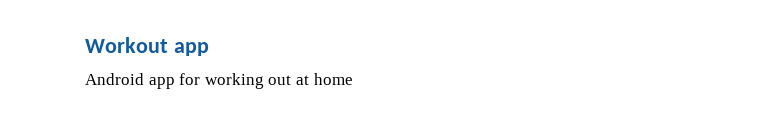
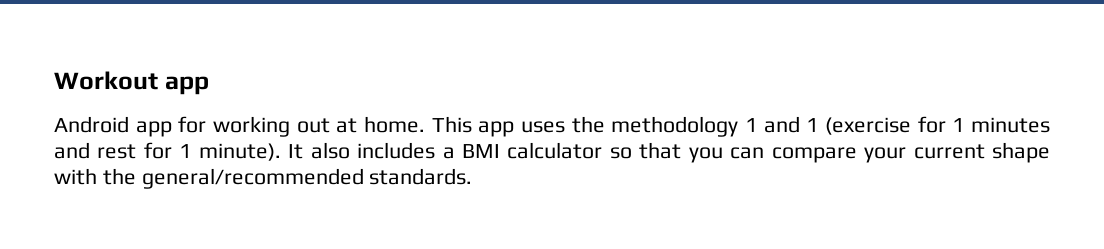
[313,73,353,85] home -> [364,116,1050,137] [54,142,1051,163] [54,168,473,189] home. This app uses the methodology 1 and 1 (exercise for 1 minutes and rest for 1 minute). It also includes a BMI calculator so that you can compare your current shape with the general/recommended standards.

